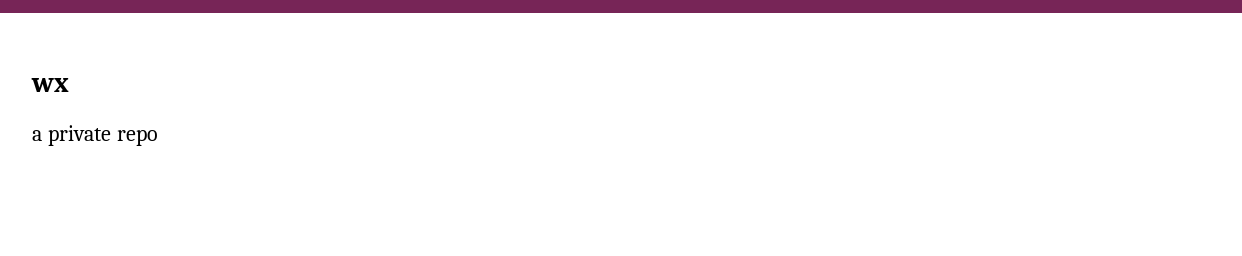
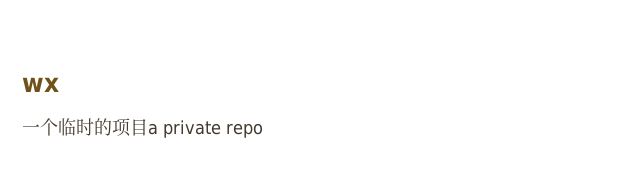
(69, 85) none -> [22,118,148,137] 一个临时的项目

